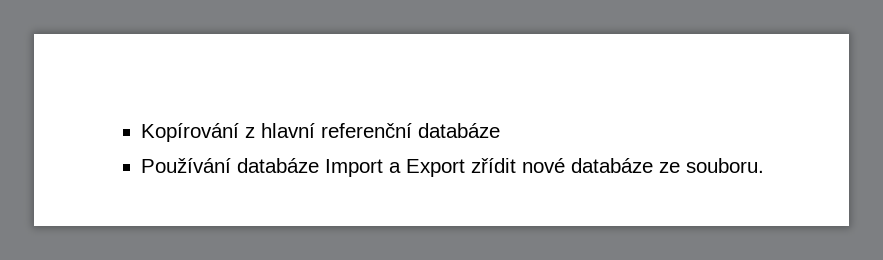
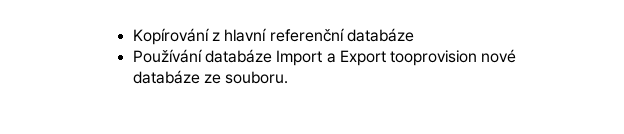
[471,158,517,173] zřídit -> [390,50,478,66] tooprovision

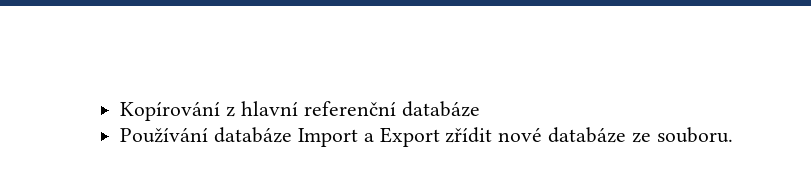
[390,50,478,66] tooprovision -> [445,127,493,143] zřídit

